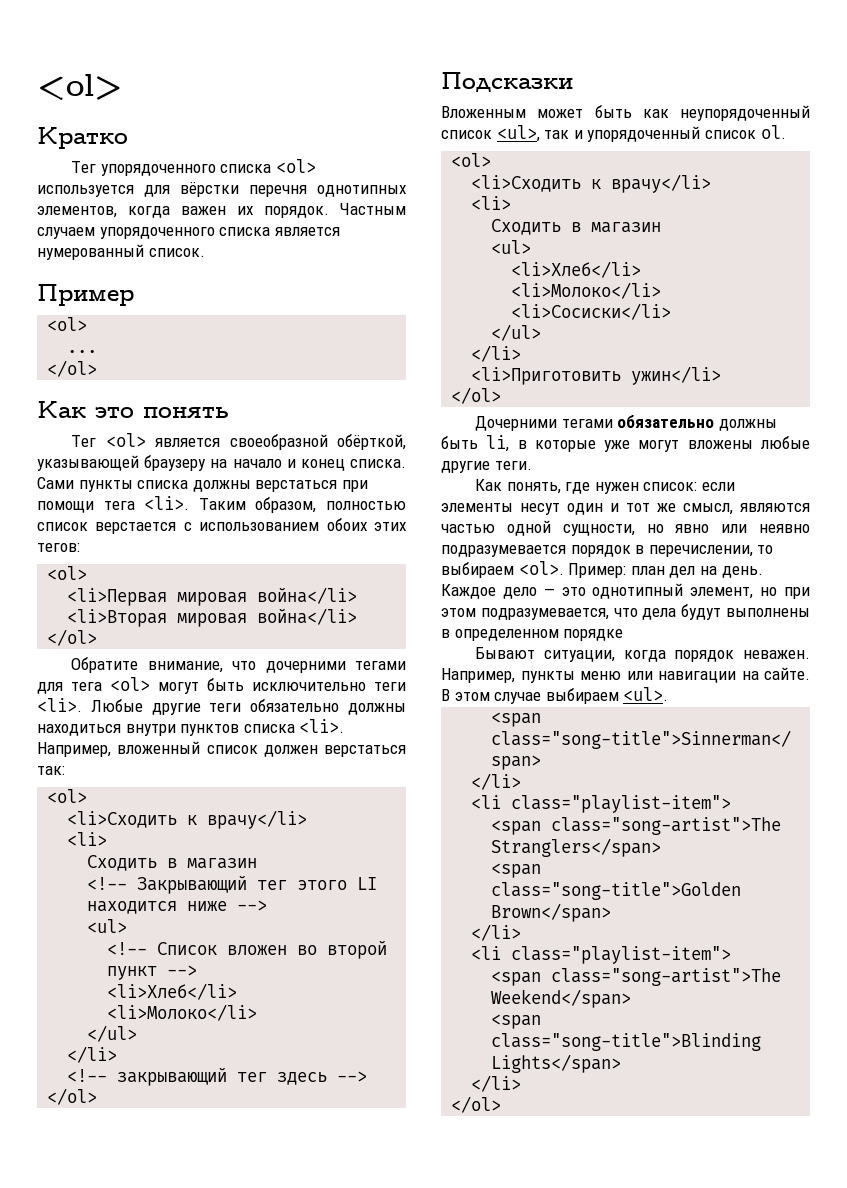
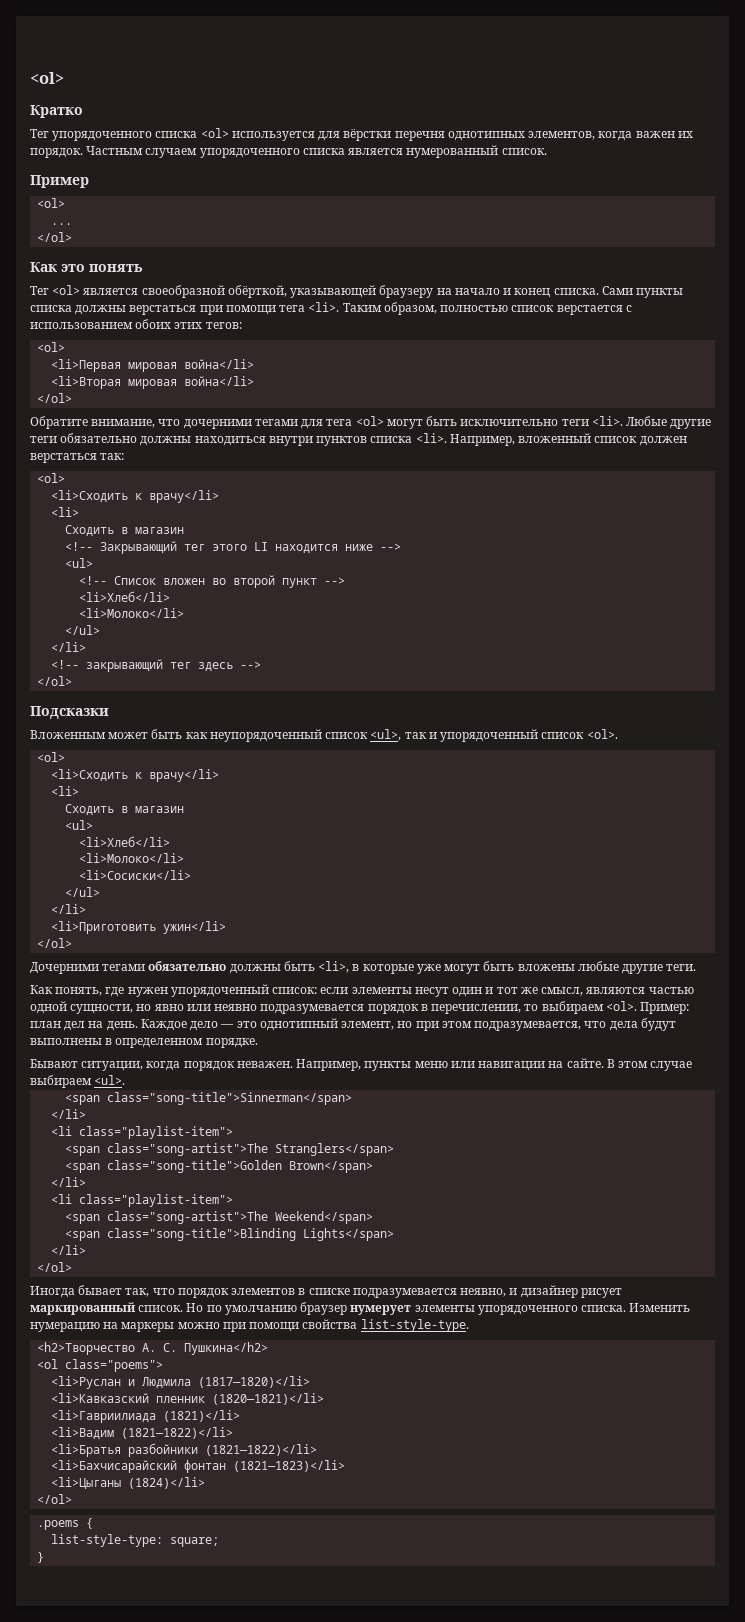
[760,125,786,139] ol. -> [586,729,618,739] <ol>.
[486,435,510,452] li, -> [318,961,350,973] <li>,
(680, 446) none -> [483,961,515,971] быть
(639, 488) none -> [170,984,269,997] упорядоченный
[563,629,624,641] порядке -> [205,1038,258,1048] порядке.
(502, 1104) none -> [30,1285,622,1298] [30,1302,691,1315] [30,1319,469,1332] [37,1342,269,1355] [37,1359,164,1372] [51,1376,311,1389] [51,1393,325,1405] [51,1410,241,1423] [51,1427,234,1440] [51,1443,318,1457] [51,1460,346,1473] [51,1477,206,1490] [37,1494,73,1504] [37,1518,94,1530] [51,1534,220,1547] [37,1552,45,1563] // Иногда бывает так, что порядок элементов в списке подразумевается неявно, и дизайнер рисует маркированный список. Но по умолчанию браузер нумерует элементы упорядоченного списка. Изменить нумерацию на маркеры можно при помощи свойства list-style-type. // <h2>Творчество А. С. Пушкина</h2> // <ol class="poems"> // <li>Руслан и Людмила (1817—1820)</li> // <li>Кавказский пленник (1820—1821)</li> // <li>Гавриилиада (1821)</li> // <li>Вадим (1821—1822)</li> // <li>Братья разбойники (1821—1822)</li> // <li>Бахчисарайский фонтан (1821—1823)</li> // <li>Цыганы (1824)</li> // </ol> // .poems { // list-style-type: square; // }

